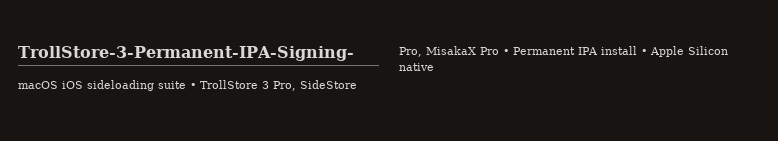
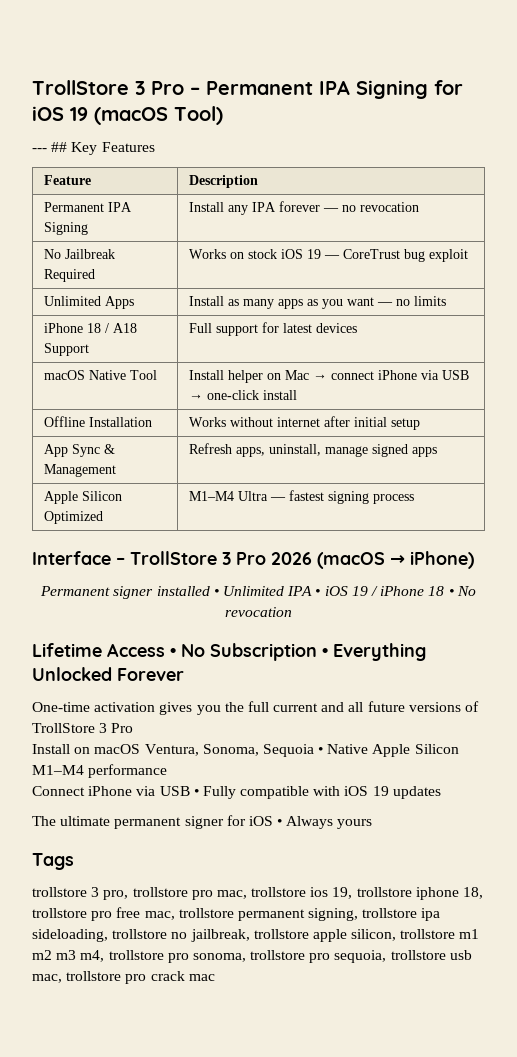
[18,46,354,61] [18,80,357,91] [399,46,728,57] [399,63,434,71] TrollStore-3-Permanent-IPA-Signing- // macOS iOS sideloading suite • TrollStore 3 Pro, SideStore Pro, MisakaX Pro • Permanent IPA install • Apple Silicon native -> [32,80,463,99] [32,106,223,125] [32,142,155,155] [44,175,92,185] [189,175,259,188] [44,202,133,212] [44,222,89,235] [189,201,420,215] [44,249,116,259] [44,269,96,282] [189,249,469,262] [44,296,135,309] [189,296,447,309] [44,323,138,333] [44,343,90,356] [189,322,358,336] [44,370,158,380] [189,370,470,383] [189,390,298,400] [44,416,153,427] [189,416,421,430] [44,444,116,457] [44,464,117,477] [189,443,438,457] [44,491,123,504] [44,511,104,524] [189,490,415,504] [32,551,474,569] [40,586,476,599] [225,607,292,617] [32,643,426,661] [32,667,184,681] [32,701,480,715] [32,723,134,733] [32,744,459,757] [32,764,168,778] [32,786,441,799] [32,815,373,829] [32,853,74,870] [32,887,484,900] [32,907,441,921] [32,929,480,942] [32,950,472,963] [32,971,215,984] TrollStore 3 Pro – Permanent IPA Signing for iOS 19 (macOS Tool) // --- ## Key Features // Feature | Description // Permanent IPA Signing | Install any IPA forever — no revocation // No Jailbreak Required | Works on stock iOS 19 — CoreTrust bug exploit // Unlimited Apps | Install as many apps as you want — no limits // iPhone 18 / A18 Support | Full support for latest devices // macOS Native Tool | Install helper on Mac → connect iPhone via USB → one-click install // Offline Installation | Works without internet after initial setup // App Sync & Management | Refresh apps, uninstall, manage signed apps // Apple Silicon Optimized | M1–M4 Ultra — fastest signing process // Interface – TrollStore 3 Pro 2026 (macOS → iPhone) // Permanent signer installed • Unlimited IPA • iOS 19 / iPhone 18 • No revocation // Lifetime Access • No Subscription • Everything Unlocked Forever // One-time activation gives you the full current and all future versions of TrollStore 3 Pro // Install on macOS Ventura, Sonoma, Sequoia • Native Apple Silicon M1–M4 performance // Connect iPhone via USB • Fully compatible with iOS 19 updates // The ultimate permanent signer for iOS • Always yours // Tags // trollstore 3 pro, trollstore pro mac, trollstore ios 19, trollstore iphone 18, trollstore pro free mac, trollstore permanent signing, trollstore ipa sideloading, trollstore no jailbreak, trollstore apple silicon, trollstore m1 m2 m3 m4, trollstore pro sonoma, trollstore pro sequoia, trollstore usb mac, trollstore pro crack mac

